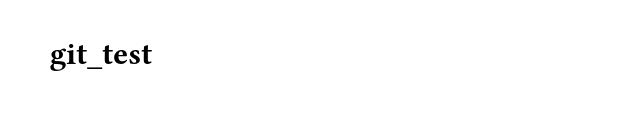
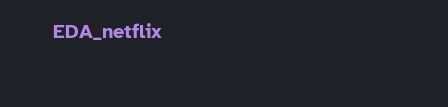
[50,44,152,71] git_test -> [53,23,162,40] EDA_netflix

